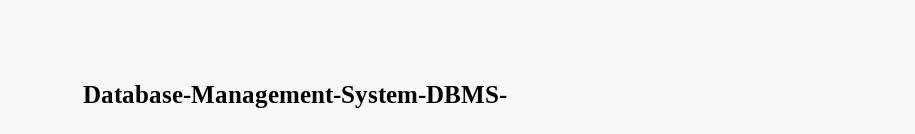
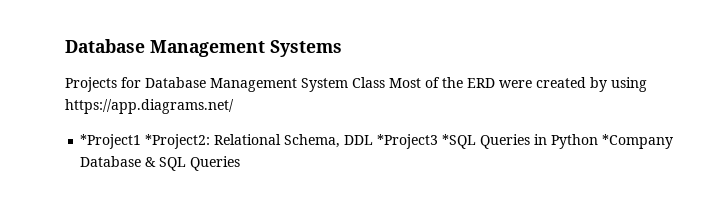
[83,85,507,108] Database-Management-System-DBMS- -> [65,39,342,57] [65,77,647,92] [65,99,234,114] [80,134,674,149] [80,156,241,171] Database Management Systems // Projects for Database Management System Class Most of the ERD were created by using https://app.diagrams.net/ // *Project1 *Project2: Relational Schema, DDL *Project3 *SQL Queries in Python *Company Database & SQL Queries

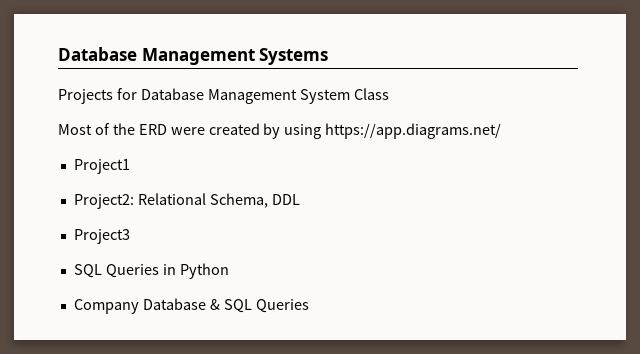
(385, 82) none -> (389, 94) //
[80,134,211,149] *Project1 *Project2: -> [73,159,130,174] [73,194,134,209] Project1 // Project2:
[377,134,477,149] *Project3 *SQL -> [73,229,130,244] [73,264,102,278] // Project3 // SQL
[602,134,674,149] *Company -> [73,299,139,314] // Company

